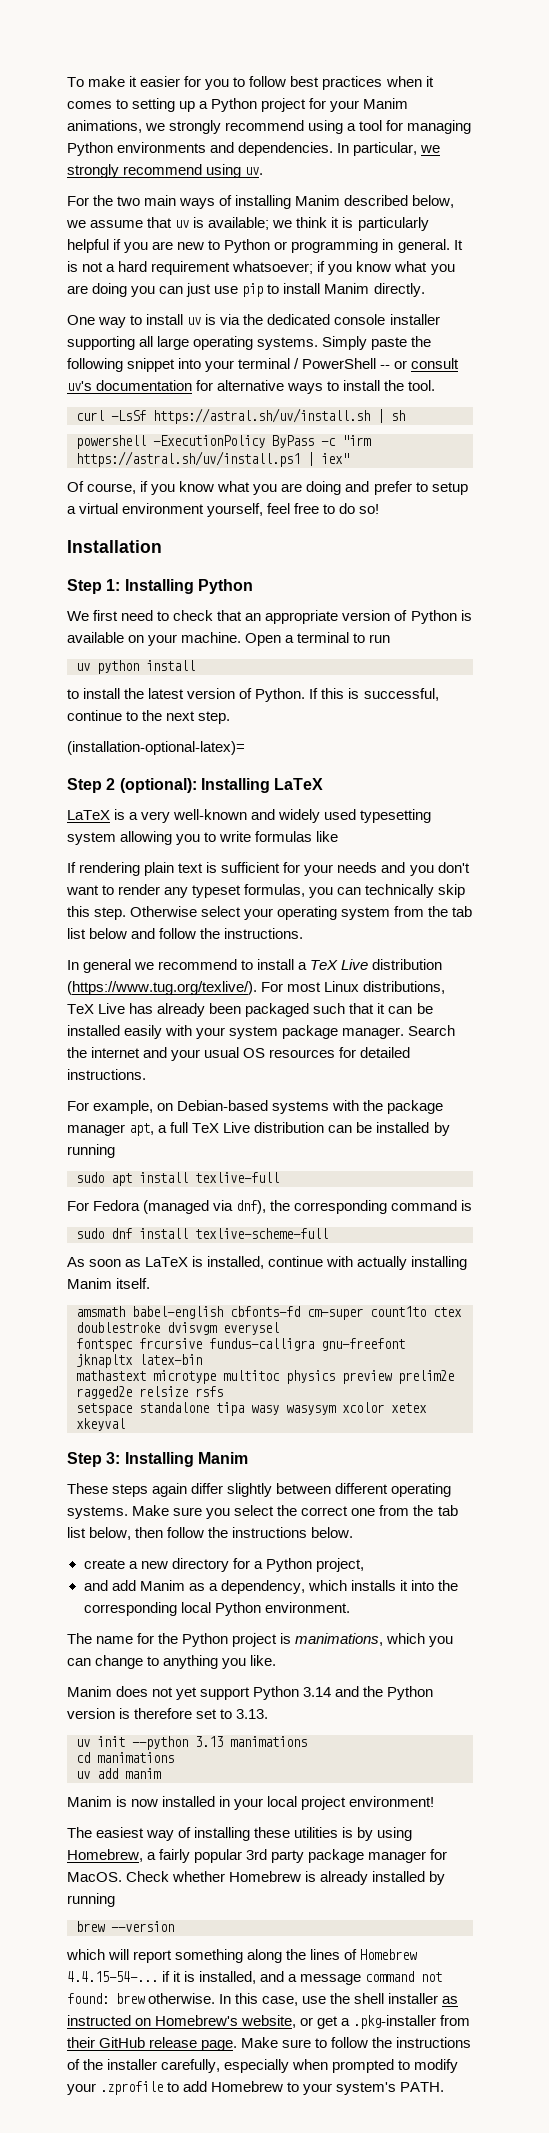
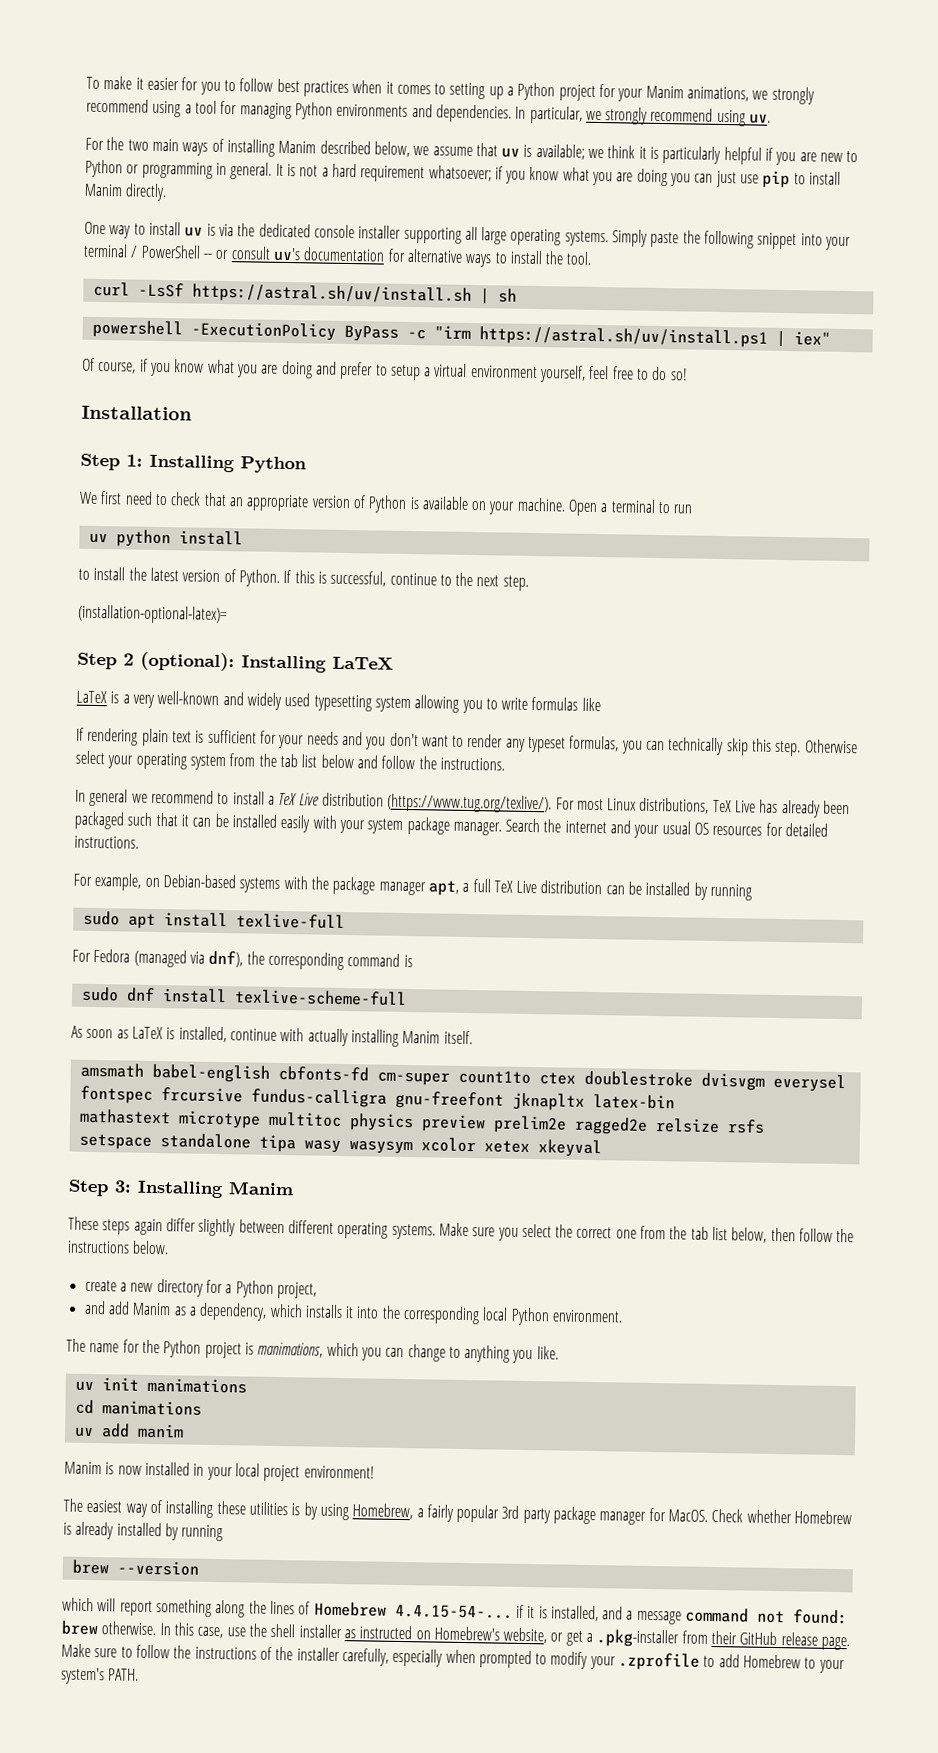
[67,1686,434,1700] [67,1708,269,1719] // Manim does not yet support Python 3.14 and the Python version is therefore set to 3.13. -> (559, 1353) none
[132,1736,223,1750] --python 3.13 -> (139, 1384) none

